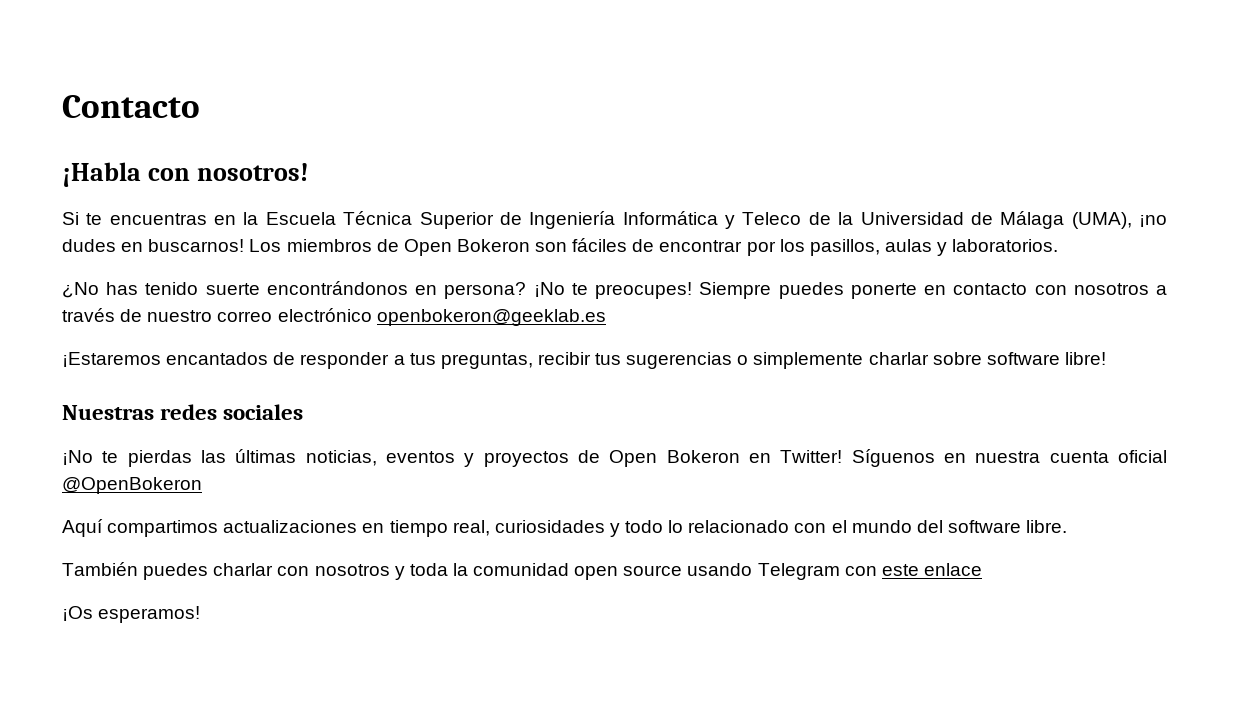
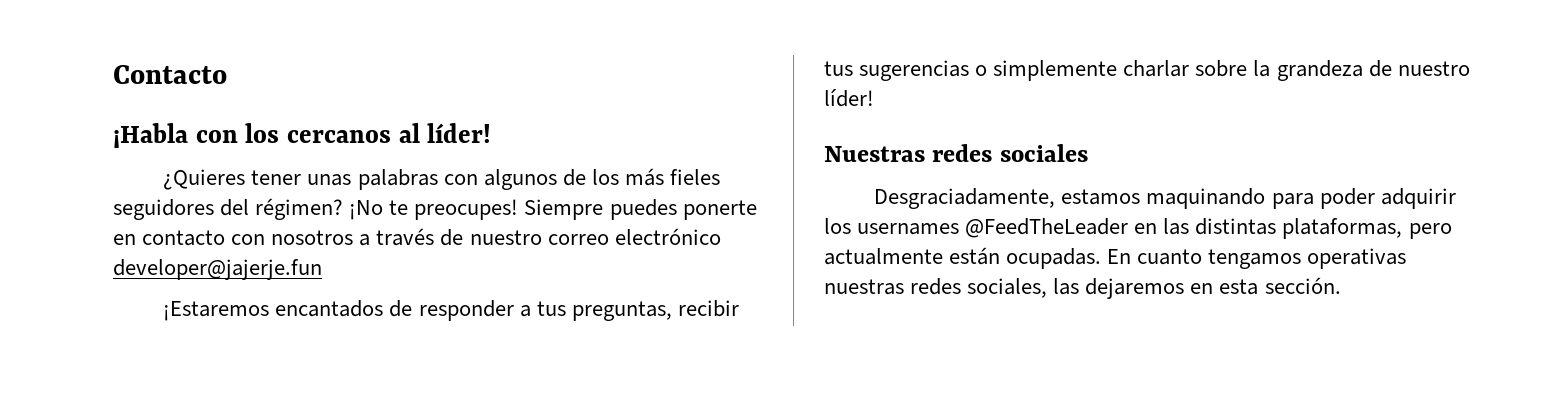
[197,163,310,181] [62,211,1167,229] [62,238,1059,256] [62,281,527,299] nosotros! // Si te encuentras en la Escuela Técnica Superior de Ingeniería Informática y Teleco de la Universidad de Málaga (UMA), ¡no dudes en buscarnos! Los miembros de Open Bokeron son fáciles de encontrar por los pasillos, aulas y laboratorios. // ¿No has tenido suerte encontrándonos en persona? -> [245,123,492,143] [163,168,720,190] [113,198,344,220] los cercanos al líder! // ¿Quieres tener unas palabras con algunos de los más fieles seguidores del régimen?
[376,309,606,326] openbokeron@geeklab.es -> [113,259,322,280] developer@jajerje.fun
[986,352,1106,365] [62,404,304,420] [62,449,1168,467] [62,477,202,494] [62,519,1068,537] [62,562,982,580] [62,606,201,623] software libre! // Nuestras redes sociales // ¡No te pierdas las últimas noticias, eventos y proyectos de Open Bokeron en Twitter! Síguenos en nuestra cuenta oficial @OpenBokeron // Aquí compartimos actualizaciones en tiempo real, curiosidades y todo lo relacionado con el mundo del software libre. // También puedes charlar con nosotros y toda la comunidad open source usando Telegram con este enlace // ¡Os esperamos! -> [1253,60,1470,81] [824,89,874,107] [824,144,1088,162] [874,188,1456,209] [824,218,1452,239] [824,247,1407,269] [824,277,1341,299] la grandeza de nuestro líder! // Nuestras redes sociales // Desgraciadamente, estamos maquinando para poder adquirir los usernames @FeedTheLeader en las distintas plataformas, pero actualmente están ocupadas. En cuanto tengamos operativas nuestras redes sociales, las dejaremos en esta sección.

